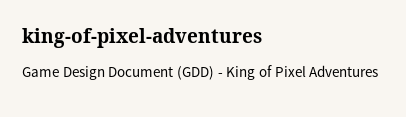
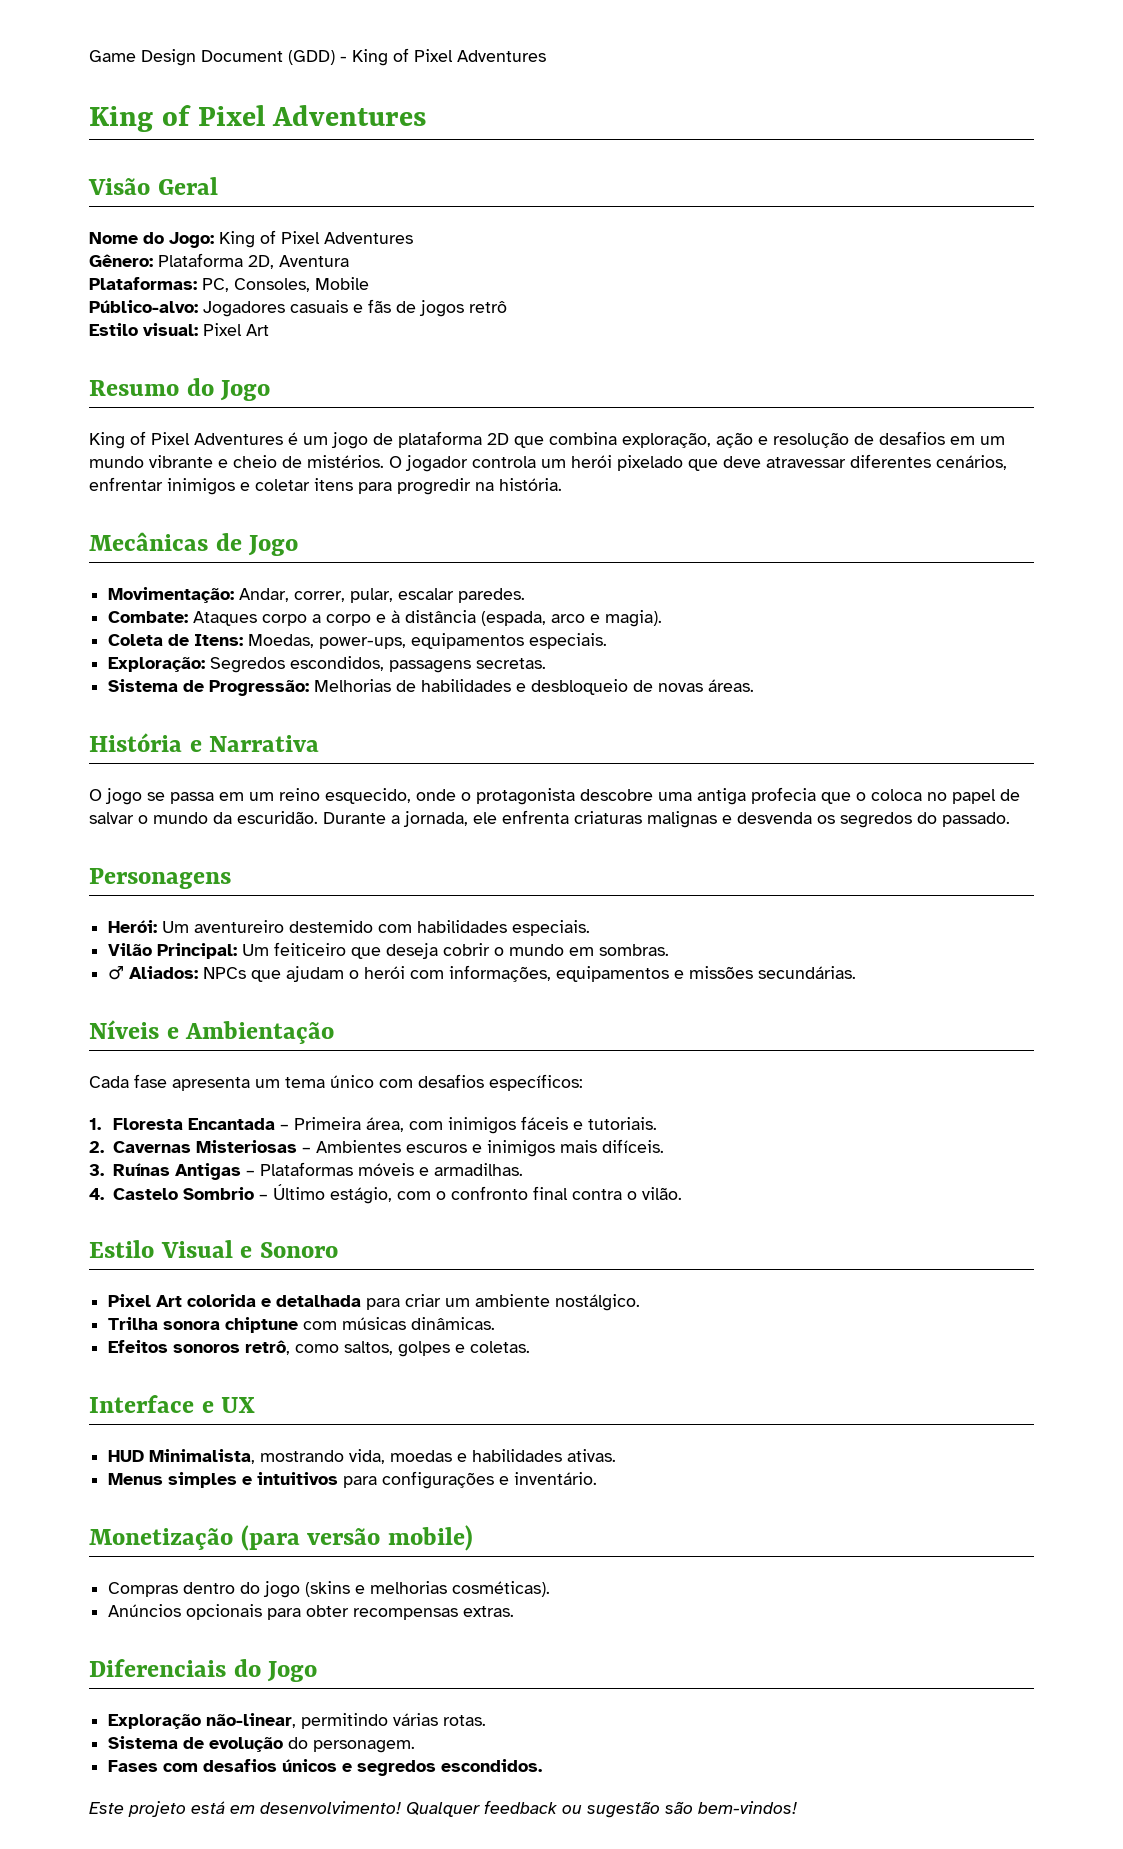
[22,28,262,48] king-of-pixel-adventures // -> (89, 56) none
(379, 71) none -> [89,105,427,132] [88,177,218,195] [89,230,413,248] [89,253,349,269] [89,277,369,292] [89,299,507,317] [89,323,269,336] [89,378,271,401] [89,431,1005,449] [89,454,1007,472] [89,477,562,495] [89,532,299,556] [108,587,526,603] [108,610,663,627] [108,633,608,649] [108,656,547,673] [108,679,755,696] [89,733,320,752] [89,787,1020,805] [89,810,1010,828] [89,868,231,889] [108,920,591,936] [108,942,670,959] [108,965,857,982] [89,1020,335,1044] [89,1074,583,1091] [89,1116,657,1134] [89,1139,664,1157] [89,1162,523,1180] [89,1184,682,1204] [89,1240,338,1258] [108,1294,641,1311] [108,1317,496,1333] [108,1340,531,1357] [89,1395,256,1413] [108,1449,617,1464] [108,1471,598,1489] [89,1525,473,1551] [108,1581,551,1598] [108,1604,515,1620] [89,1659,318,1682] [108,1713,487,1729] [108,1736,416,1753] [108,1759,543,1776] [89,1800,797,1818] // King of Pixel Adventures // Visão Geral // Nome do Jogo: King of Pixel Adventures // Gênero: Plataforma 2D, Aventura // Plataformas: PC, Consoles, Mobile // Público-alvo: Jogadores casuais e fãs de jogos retrô // Estilo visual: Pixel Art // Resumo do Jogo // King of Pixel Adventures é um jogo de plataforma 2D que combina exploração, ação e resolução de desafios em um mundo vibrante e cheio de mistérios. O jogador controla um herói pixelado que deve atravessar diferentes cenários, enfrentar inimigos e coletar itens para progredir na história. // Mecânicas de Jogo // Movimentação: Andar, correr, pular, escalar paredes. // Combate: Ataques corpo a corpo e à distância (espada, arco e magia). // Coleta de Itens: Moedas, power-ups, equipamentos especiais. // Exploração: Segredos escondidos, passagens secretas. // Sistema de Progressão: Melhorias de habilidades e desbloqueio de novas áreas. // História e Narrativa // O jogo se passa em um reino esquecido, onde o protagonista descobre uma antiga profecia que o coloca no papel de salvar o mundo da escuridão. Durante a jornada, ele enfrenta criaturas malignas e desvenda os segredos do passado. // Personagens // Herói: Um aventureiro destemido com habilidades especiais. // Vilão Principal: Um feiticeiro que deseja cobrir o mundo em sombras. // ♂ Aliados: NPCs que ajudam o herói com informações, equipamentos e missões secundárias. // Níveis e Ambientação // Cada fase apresenta um tema único com desafios específicos: // 1. Floresta Encantada – Primeira área, com inimigos fáceis e tutoriais. // 2. Cavernas Misteriosas – Ambientes escuros e inimigos mais difíceis. // 3. Ruínas Antigas – Plataformas móveis e armadilhas. // 4. Castelo Sombrio – Último estágio, com o confronto final contra o vilão. // Estilo Visual e Sonoro // Pixel Art colorida e detalhada para criar um ambiente nostálgico. // Trilha sonora chiptune com músicas dinâmicas. // Efeitos sonoros retrô, como saltos, golpes e coletas. // Interface e UX // HUD Minimalista, mostrando vida, moedas e habilidades ativas. // Menus simples e intuitivos para configurações e inventário. // Monetização (para versão mobile) // Compras dentro do jogo (skins e melhorias cosméticas). // Anúncios opcionais para obter recompensas extras. // Diferenciais do Jogo // Exploração não-linear, permitindo várias rotas. // Sistema de evolução do personagem. // Fases com desafios únicos e segredos escondidos. // Este projeto está em desenvolvimento! Qualquer feedback ou sugestão são bem-vindos!

